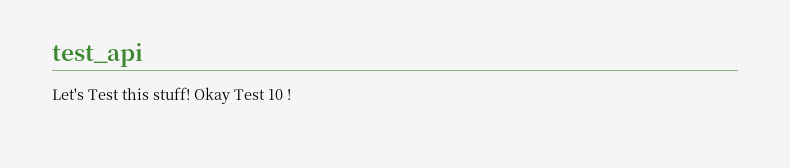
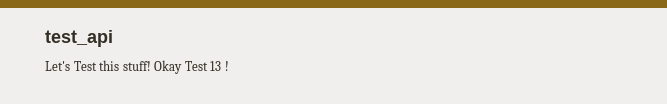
[268,89,283,100] 10 -> [210,61,222,71] 13

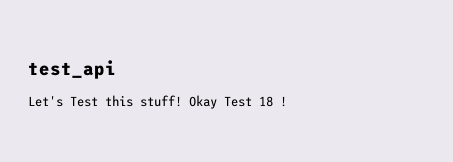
[210,61,222,71] 13 -> [259,96,273,107] 18

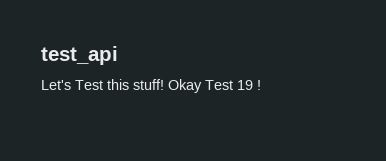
[259,96,273,107] 18 -> [237,80,253,90] 19

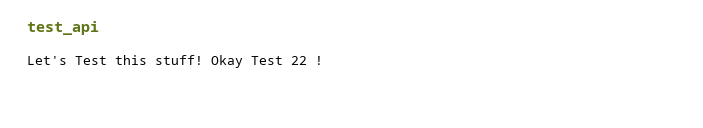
[237,80,253,90] 19 -> [291,56,307,65] 22

